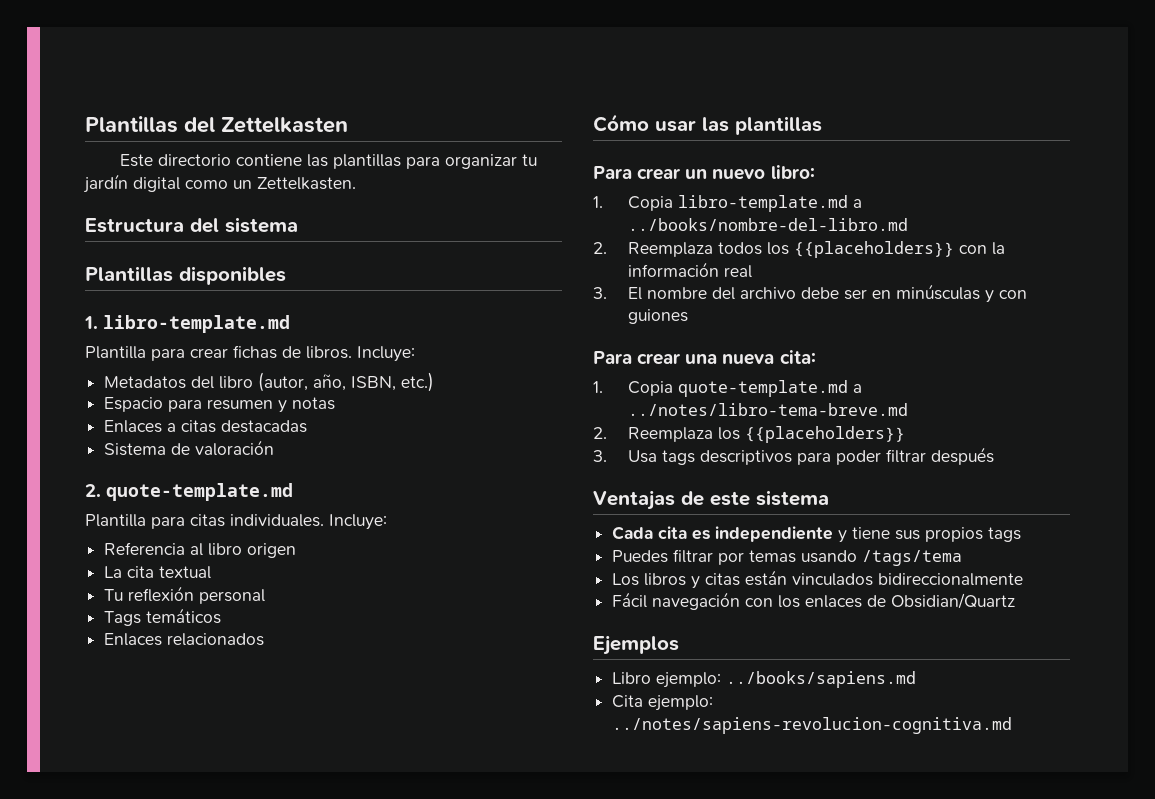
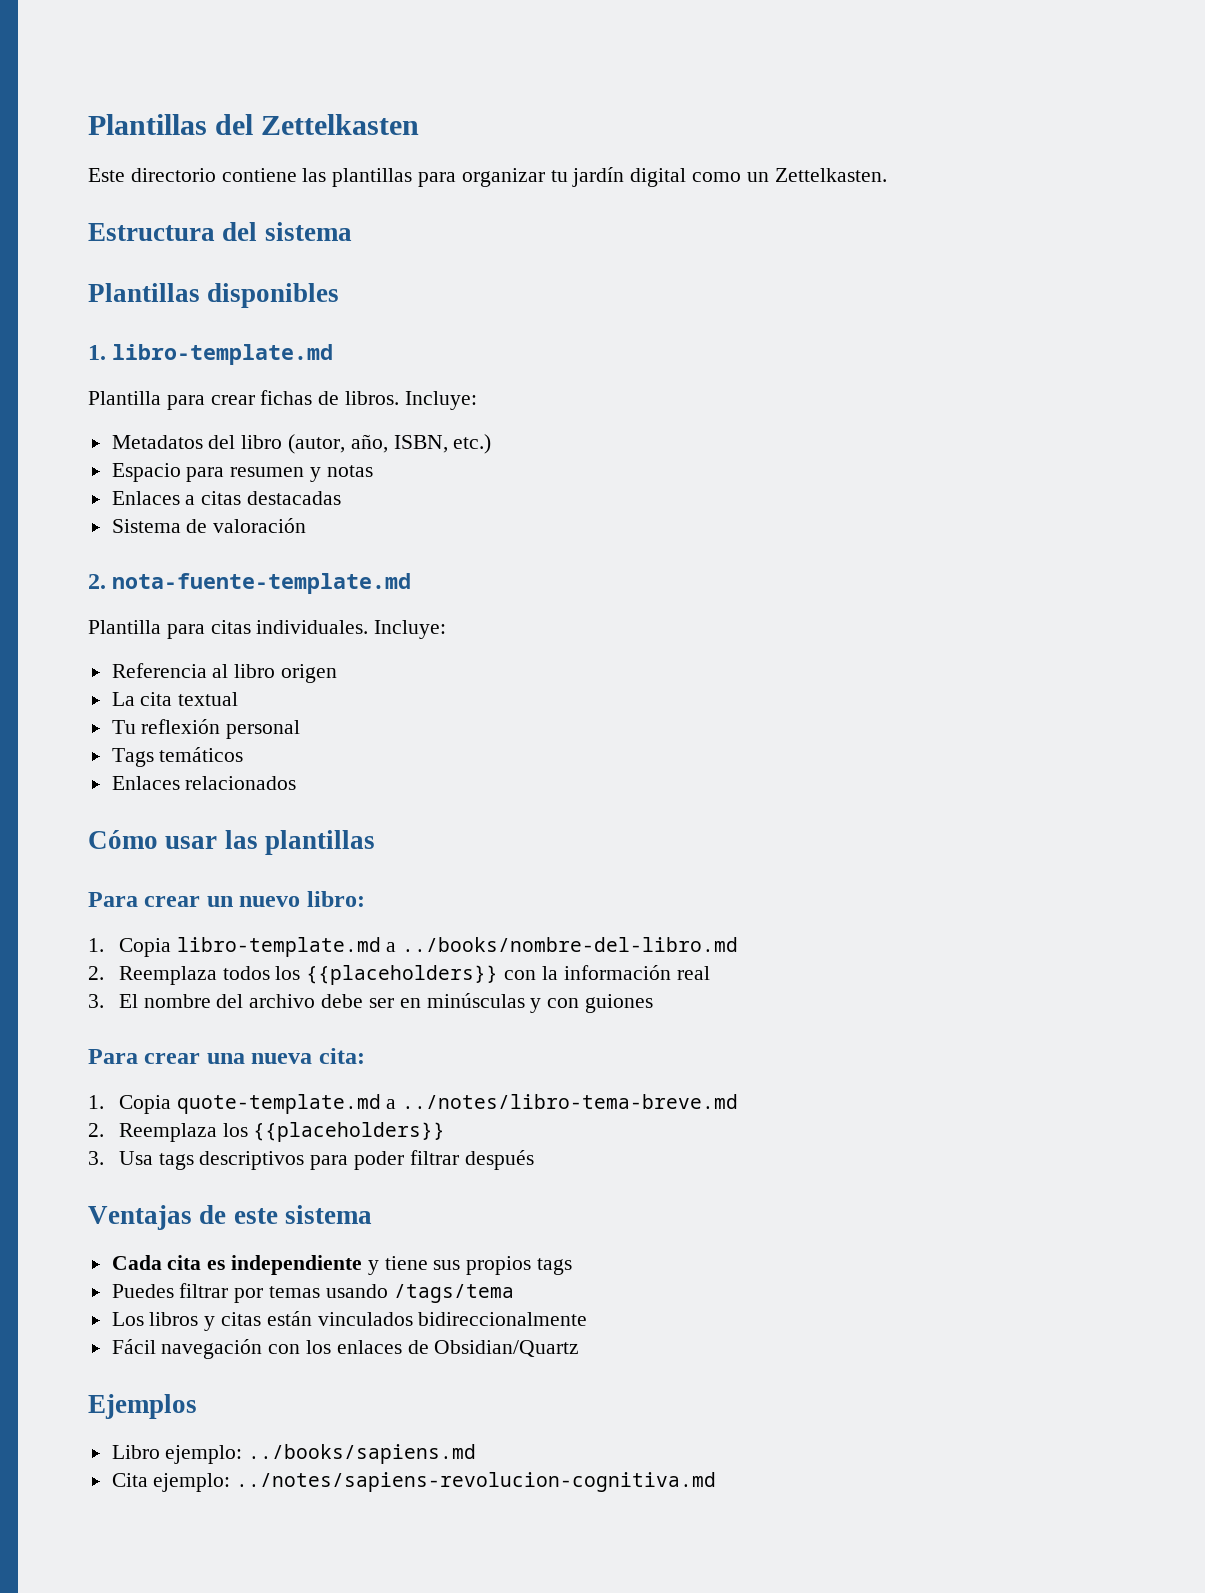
[106,483,294,501] quote-template.md -> [112,573,412,594] nota-fuente-template.md

